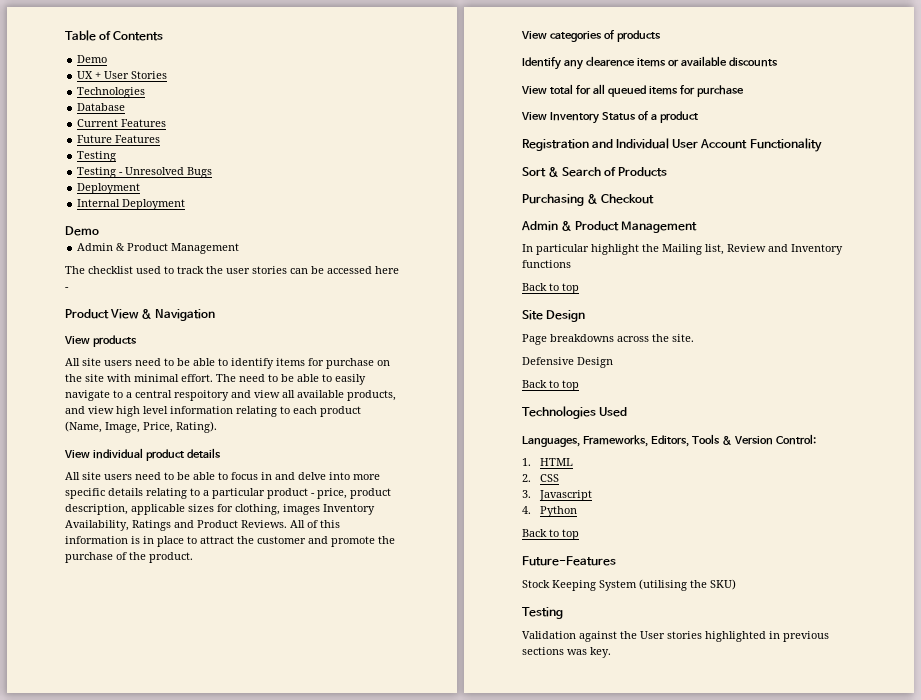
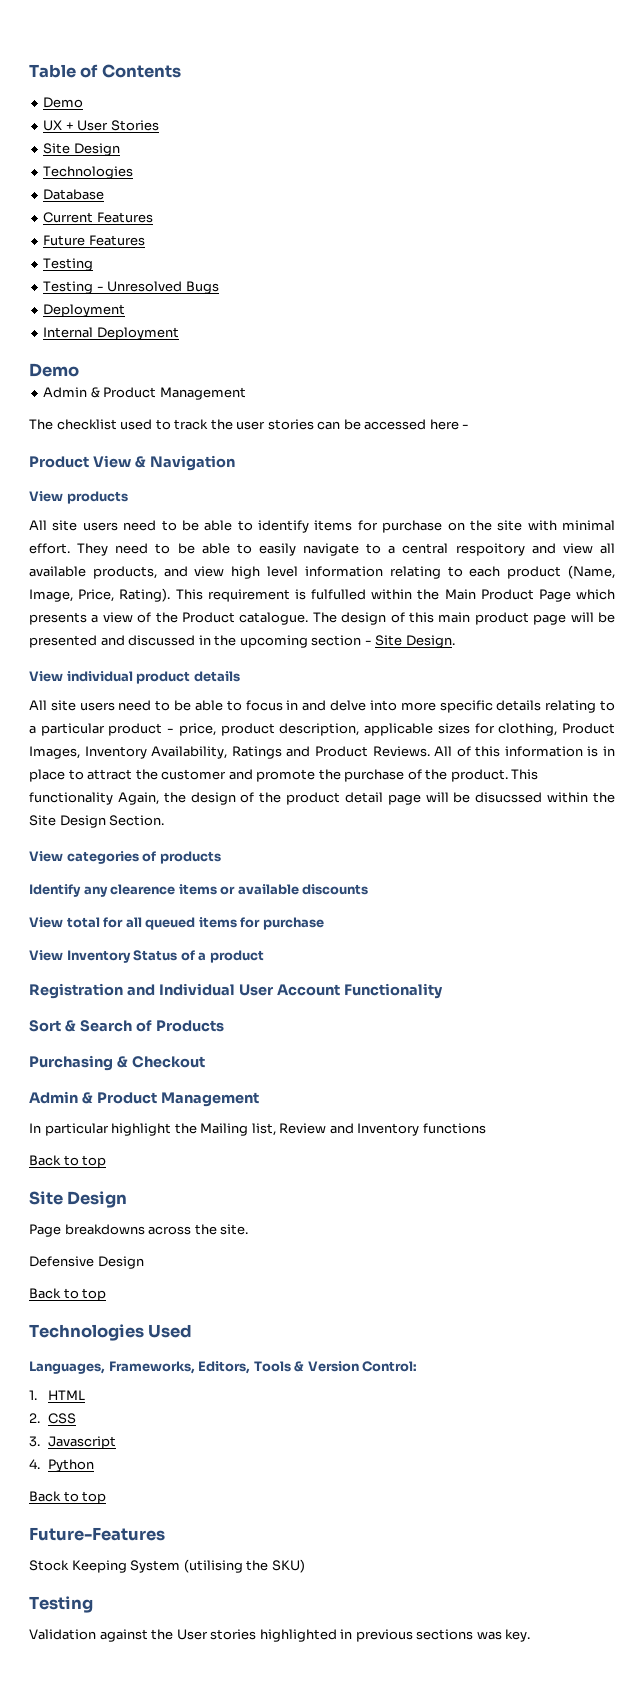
(168, 75) none -> [43,143,120,156] // Site Design
[216,374,236,382] The -> [77,543,109,556] They
(217, 427) none -> [175,589,616,602] [29,612,615,625] [29,635,455,648] This requirement is fulfulled within the Main Product Page which presents a view of the Product catalogue. The design of this main product page will be presented and discussed in the upcoming section - Site Design.
[283,504,320,515] images -> [562,723,615,734] [29,746,80,759] Product Images,
(193, 557) none -> [511,769,539,780] [29,792,615,805] [29,815,165,828] This functionality Again, the design of the product detail page will be disucssed within the Site Design Section.

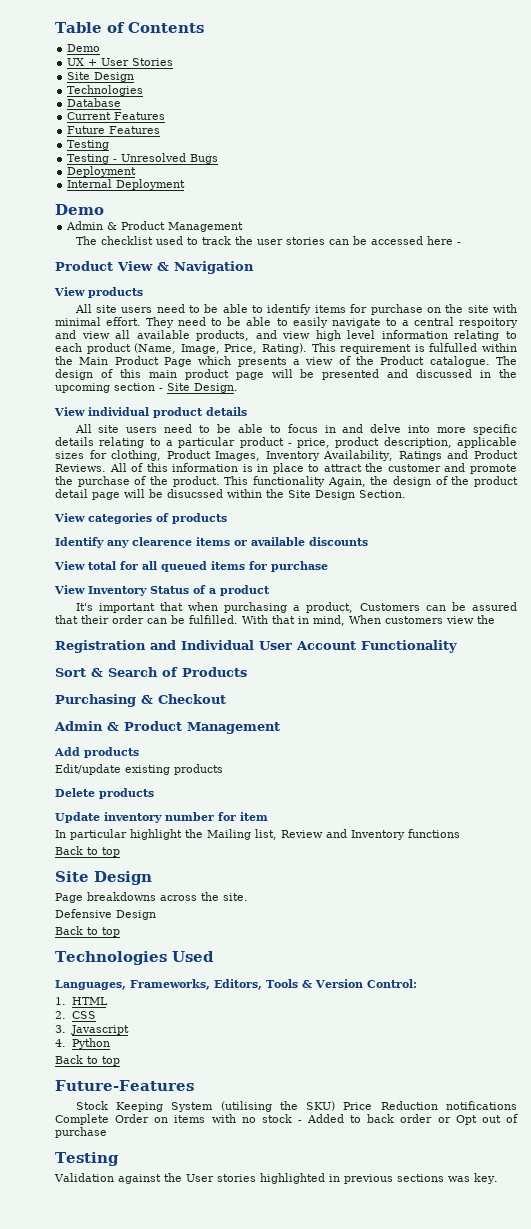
(264, 956) none -> [75,602,518,613] [55,615,495,626] // It's important that when purchasing a product, Customers can be assured that their order can be fulfilled. With that in mind, When customers view the
(259, 1099) none -> [54,747,139,758] [55,764,223,775] [55,788,154,799] [55,812,268,823] // Add products // Edit/update existing products // Delete products // Update inventory number for item
(305, 1566) none -> [343,1101,517,1110] [55,1114,518,1125] [55,1127,107,1138] Price Reduction notifications Complete Order on items with no stock - Added to back order or Opt out of purchase

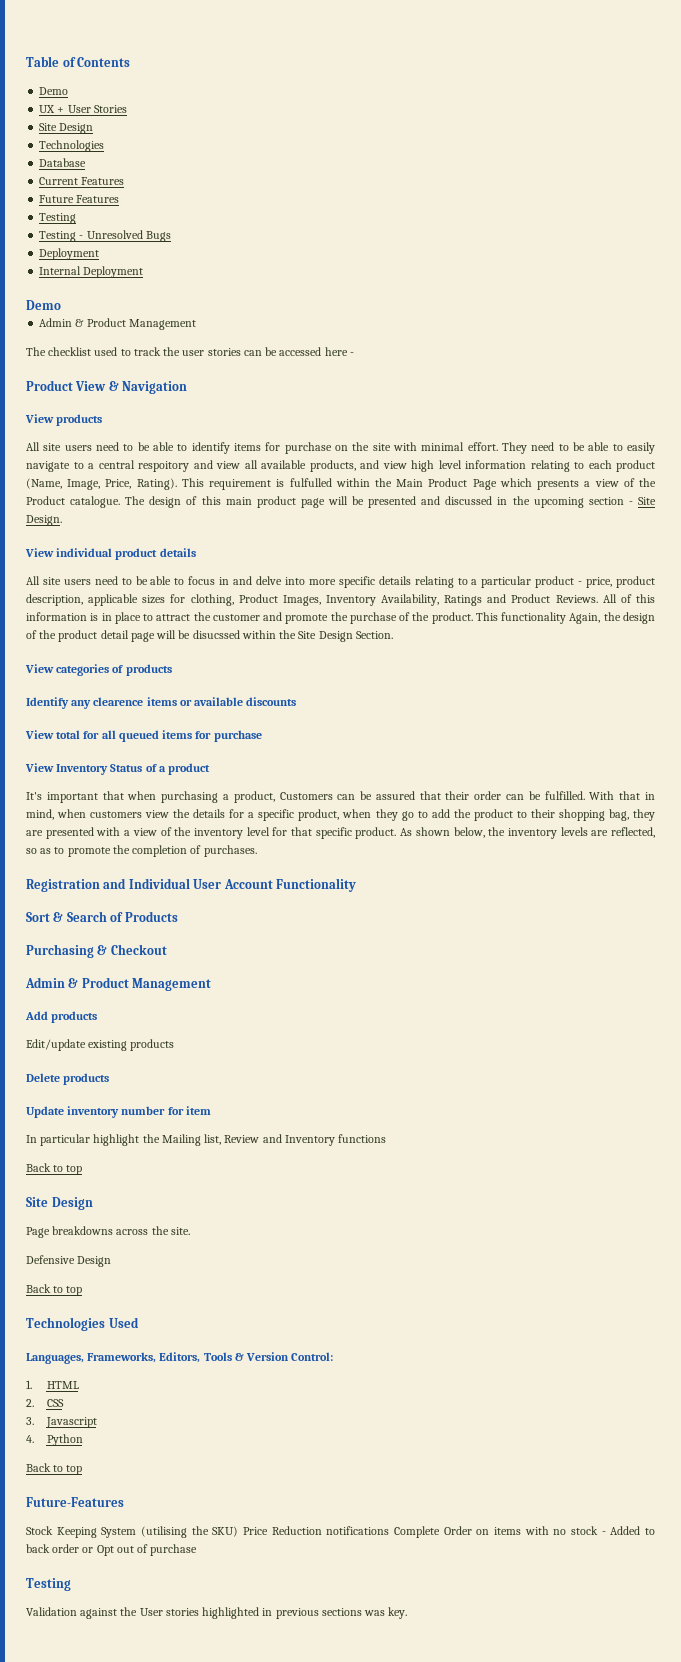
[349,615,381,624] When -> [57,809,87,818] when
(495, 619) none -> [193,809,655,821] [26,827,655,839] [26,845,257,857] details for a specific product, when they go to add the product to their shopping bag, they are presented with a view of the inventory level for that specific product. As shown below, the inventory levels are reflected, so as to promote the completion of purchases.

